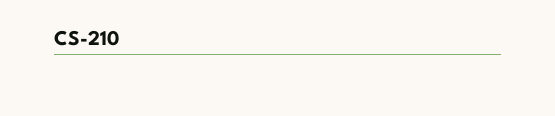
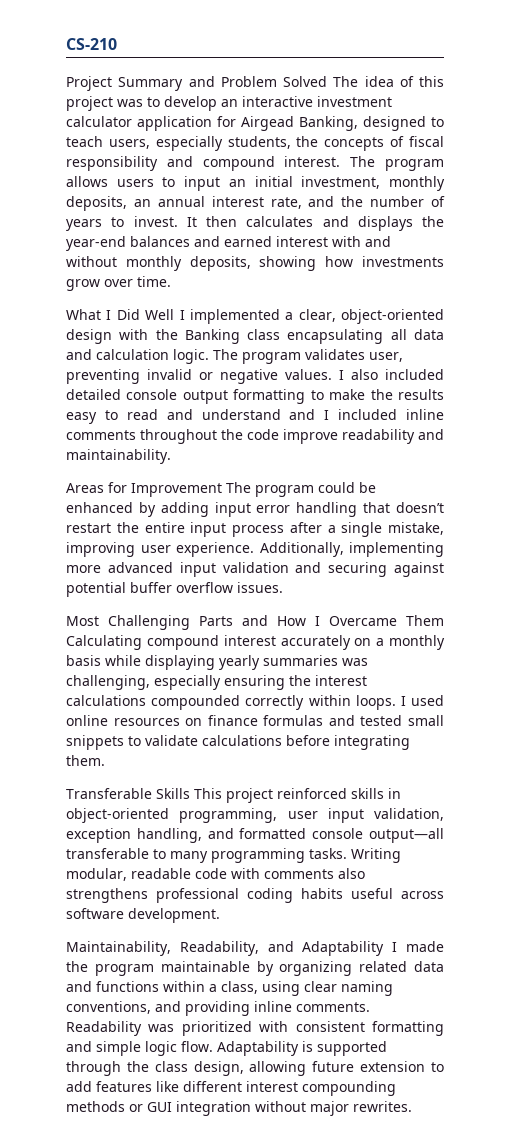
(119, 38) none -> [66,76,444,91] [66,96,392,111] [66,116,444,131] [66,136,444,151] [66,156,444,171] [66,176,446,191] [66,196,445,211] [66,216,444,231] [66,236,391,251] [66,256,444,271] [66,276,171,291] [66,309,444,324] [66,329,444,344] [66,349,403,364] [66,369,444,384] [66,389,444,404] [66,409,444,424] [66,429,444,444] [66,449,171,464] [66,482,376,497] [66,502,444,517] [66,522,444,537] [66,542,444,557] [66,562,444,577] [66,582,283,597] [66,615,444,630] [66,635,445,650] [66,655,368,670] [66,675,367,690] [66,695,445,710] [66,715,444,726] [66,735,410,750] [66,755,105,766] [66,788,401,803] [66,808,444,823] [66,828,445,843] [66,848,401,863] [66,868,365,881] [66,888,444,903] [66,908,220,923] [66,941,445,956] [66,961,444,976] [66,981,393,996] [66,1001,370,1016] [66,1021,444,1036] [66,1041,387,1056] [66,1061,444,1076] [66,1081,396,1096] [66,1101,412,1116] // Project Summary and Problem Solved The idea of this project was to develop an interactive investment calculator application for Airgead Banking, designed to teach users, especially students, the concepts of fiscal responsibility and compound interest. The program allows users to input an initial investment, monthly deposits, an annual interest rate, and the number of years to invest. It then calculates and displays the year-end balances and earned interest with and without monthly deposits, showing how investments grow over time. // What I Did Well I implemented a clear, object-oriented design with the Banking class encapsulating all data and calculation logic. The program validates user, preventing invalid or negative values. I also included detailed console output formatting to make the results easy to read and understand and I included inline comments throughout the code improve readability and maintainability. // Areas for Improvement The program could be enhanced by adding input error handling that doesn’t restart the entire input process after a single mistake, improving user experience. Additionally, implementing more advanced input validation and securing against potential buffer overflow issues. // Most Challenging Parts and How I Overcame Them Calculating compound interest accurately on a monthly basis while displaying yearly summaries was challenging, especially ensuring the interest calculations compounded correctly within loops. I used online resources on finance formulas and tested small snippets to validate calculations before integrating them. // Transferable Skills This project reinforced skills in object-oriented programming, user input validation, exception handling, and formatted console output—all transferable to many programming tasks. Writing modular, readable code with comments also strengthens professional coding habits useful across software development. // Maintainability, Readability, and Adaptability I made the program maintainable by organizing related data and functions within a class, using clear naming conventions, and providing inline comments. Readability was prioritized with consistent formatting and simple logic flow. Adaptability is supported through the class design, allowing future extension to add features like different interest compounding methods or GUI integration without major rewrites.

